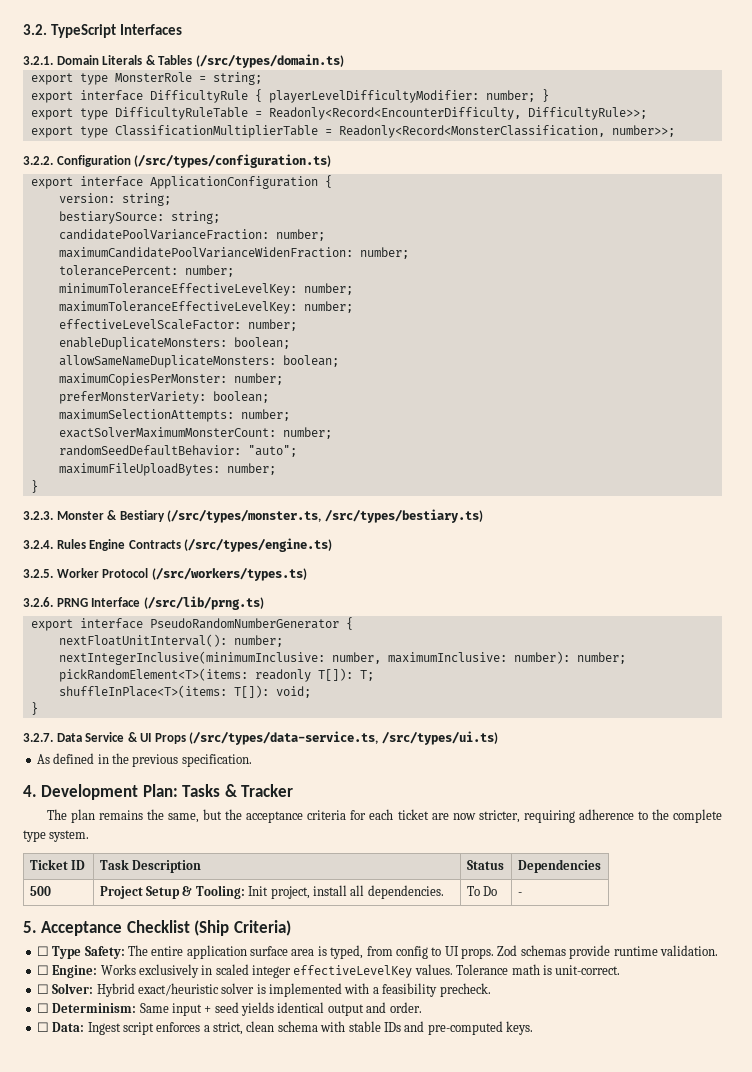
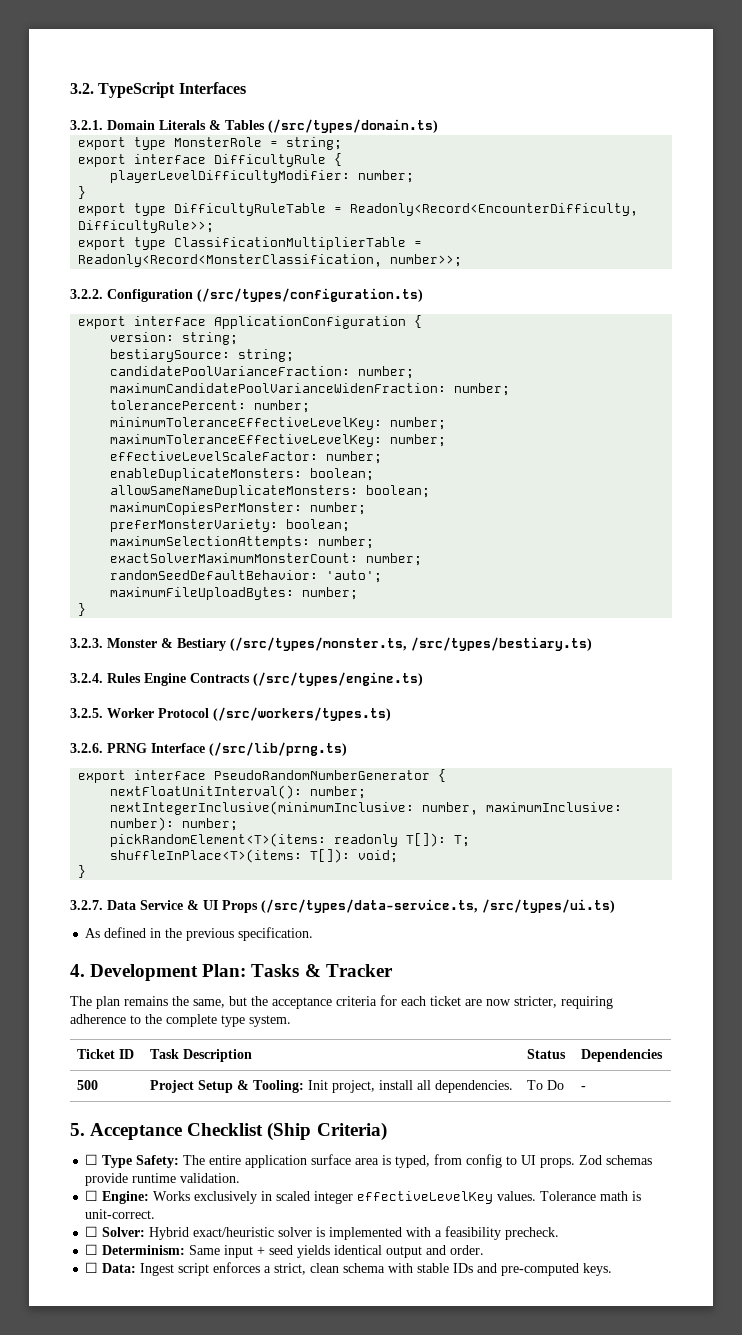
(262, 95) none -> (343, 159) //
(535, 96) none -> (415, 176) //
[247,445,297,457] "auto"; -> [326,570,383,583] 'auto';

